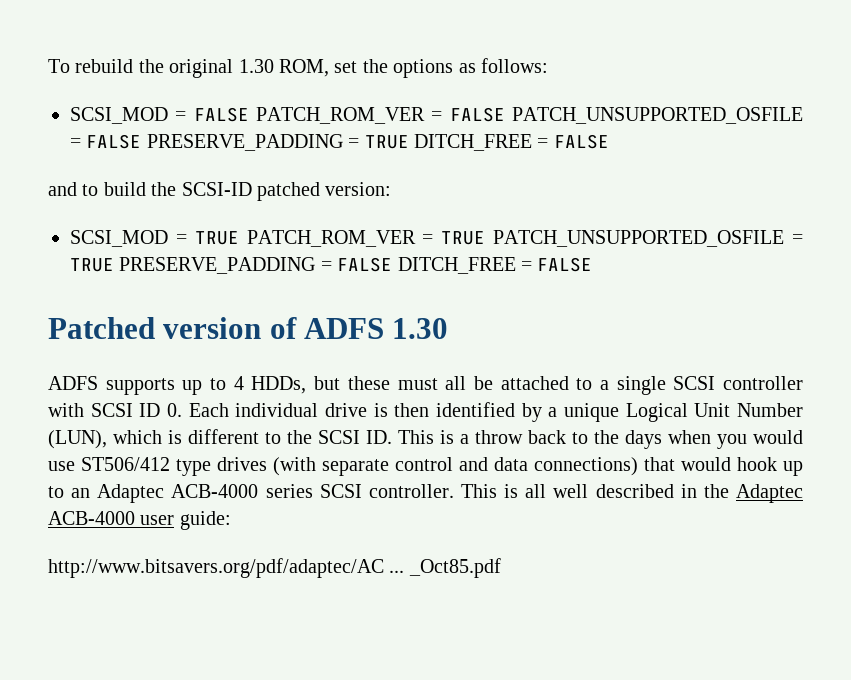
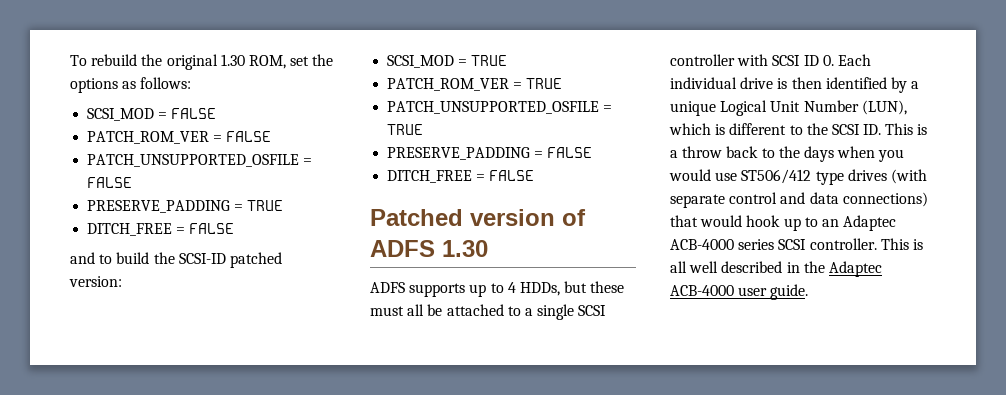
(249, 114) none -> (217, 113) //
(505, 114) none -> (272, 136) //
(142, 141) none -> (133, 182) //
(409, 142) none -> (284, 205) //
(239, 238) none -> (508, 60) //
(486, 238) none -> (563, 83) //
(114, 265) none -> (424, 129) //
(393, 264) none -> (593, 152) //
[179,511,231,530] [48,558,501,578] guide: // http://www.bitsavers.org/pdf/adaptec/AC ... _Oct85.pdf -> [770,284,809,300] guide.

